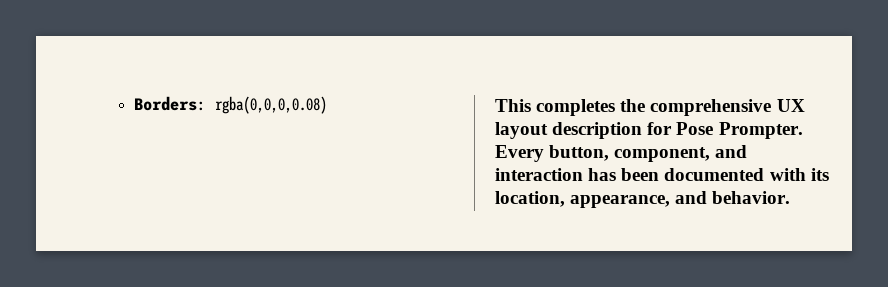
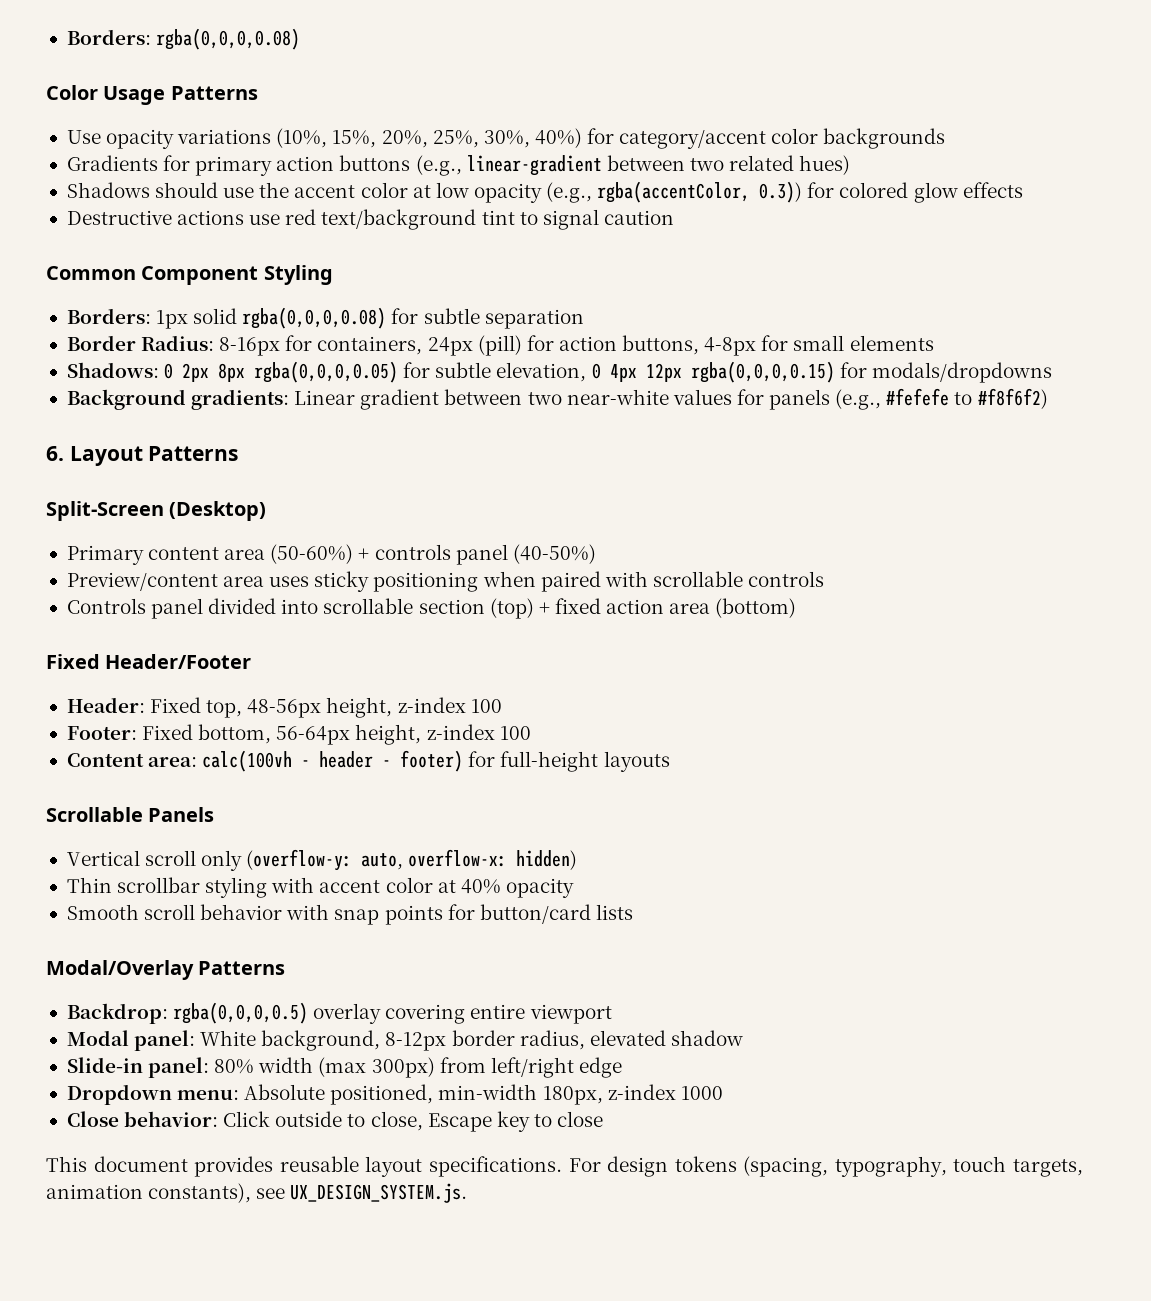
[495,99,805,116] [495,122,803,139] [495,145,748,162] [495,168,829,181] [495,191,791,208] This completes the comprehensive UX layout description for Pose Prompter. Every button, component, and interaction has been documented with its location, appearance, and behavior. -> [46,85,258,105] [66,128,946,149] [66,155,851,176] [66,181,1023,203] [66,209,674,230] [46,265,333,285] [66,307,584,329] [66,335,934,356] [66,361,1052,383] [66,388,1048,410] [46,446,239,466] [46,501,267,521] [66,544,596,565] [66,571,825,592] [66,598,797,619] [46,654,252,669] [66,697,502,718] [66,724,531,745] [66,750,670,772] [46,807,215,822] [66,849,578,871] [66,877,574,898] [66,904,633,925] [46,960,286,980] [66,1002,612,1024] [66,1030,743,1051] [66,1057,622,1078] [66,1084,723,1105] [66,1111,604,1132] [46,1156,1084,1177] [46,1183,468,1203] Color Usage Patterns // Use opacity variations (10%, 15%, 20%, 25%, 30%, 40%) for category/accent color backgrounds // Gradients for primary action buttons (e.g., linear-gradient between two related hues) // Shadows should use the accent color at low opacity (e.g., rgba(accentColor, 0.3)) for colored glow effects // Destructive actions use red text/background tint to signal caution // Common Component Styling // Borders: 1px solid rgba(0,0,0,0.08) for subtle separation // Border Radius: 8-16px for containers, 24px (pill) for action buttons, 4-8px for small elements // Shadows: 0 2px 8px rgba(0,0,0,0.05) for subtle elevation, 0 4px 12px rgba(0,0,0,0.15) for modals/dropdowns // Background gradients: Linear gradient between two near-white values for panels (e.g., #fefefe to #f8f6f2) // 6. Layout Patterns // Split-Screen (Desktop) // Primary content area (50-60%) + controls panel (40-50%) // Preview/content area uses sticky positioning when paired with scrollable controls // Controls panel divided into scrollable section (top) + fixed action area (bottom) // Fixed Header/Footer // Header: Fixed top, 48-56px height, z-index 100 // Footer: Fixed bottom, 56-64px height, z-index 100 // Content area: calc(100vh - header - footer) for full-height layouts // Scrollable Panels // Vertical scroll only (overflow-y: auto, overflow-x: hidden) // Thin scrollbar styling with accent color at 40% opacity // Smooth scroll behavior with snap points for button/card lists // Modal/Overlay Patterns // Backdrop: rgba(0,0,0,0.5) overlay covering entire viewport // Modal panel: White background, 8-12px border radius, elevated shadow // Slide-in panel: 80% width (max 300px) from left/right edge // Dropdown menu: Absolute positioned, min-width 180px, z-index 1000 // Close behavior: Click outside to close, Escape key to close // This document provides reusable layout specifications. For design tokens (spacing, typography, touch targets, animation constants), see UX_DESIGN_SYSTEM.js.

